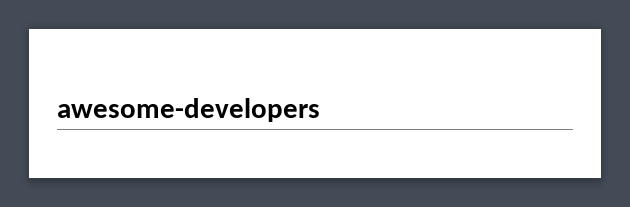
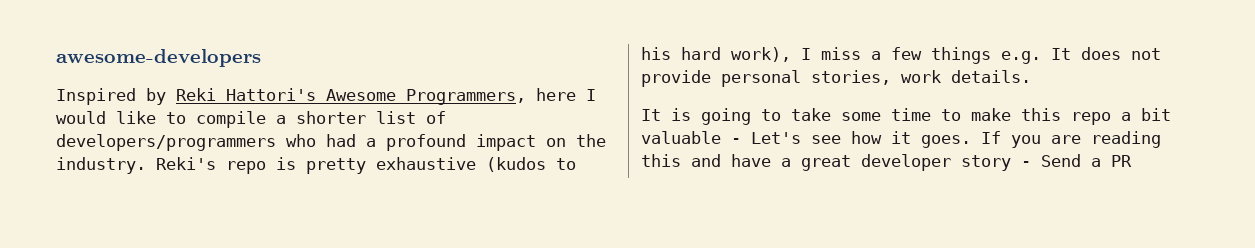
(320, 110) none -> [56,88,596,105] [56,111,446,128] [56,134,606,151] [56,157,576,174] [641,47,1161,64] [641,70,1031,87] [641,108,1171,125] [641,131,1161,148] [641,154,1132,171] // Inspired by Reki Hattori's Awesome Programmers, here I would like to compile a shorter list of developers/programmers who had a profound impact on the industry. Reki's repo is pretty exhaustive (kudos to his hard work), I miss a few things e.g. It does not provide personal stories, work details. // It is going to take some time to make this repo a bit valuable - Let's see how it goes. If you are reading this and have a great developer story - Send a PR

